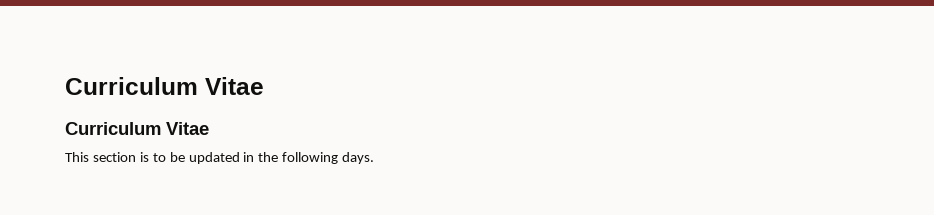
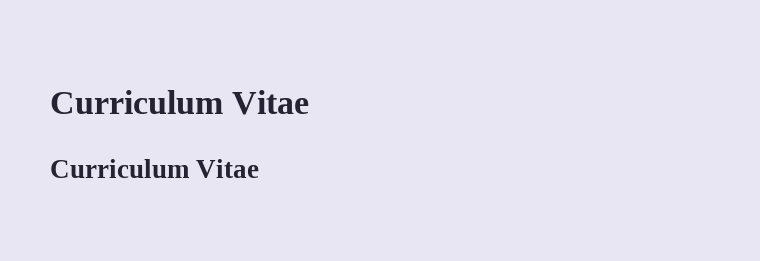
[65,152,375,164] // This section is to be updated in the following days. -> (260, 168) none

